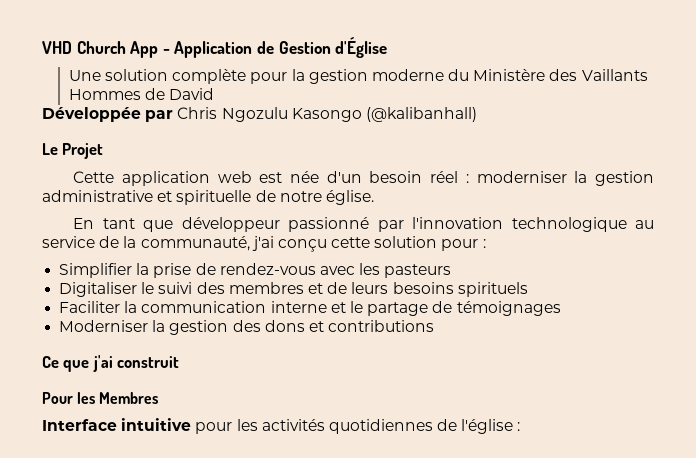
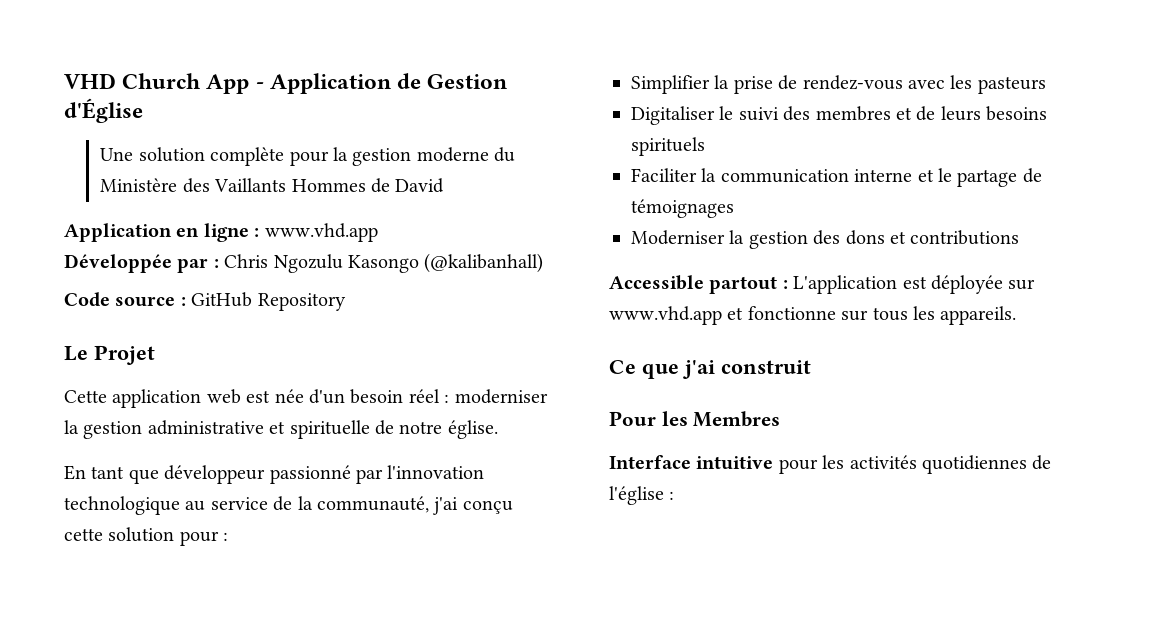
(215, 94) none -> [64,223,378,242] // Application en ligne : www.vhd.app
(174, 116) none -> [213,259,219,268] :
(477, 114) none -> [64,292,346,311] // Code source : GitHub Repository
(435, 326) none -> [609,275,1036,294] [609,306,1017,325] // Accessible partout : L'application est déployée sur www.vhd.app et fonctionne sur tous les appareils.

